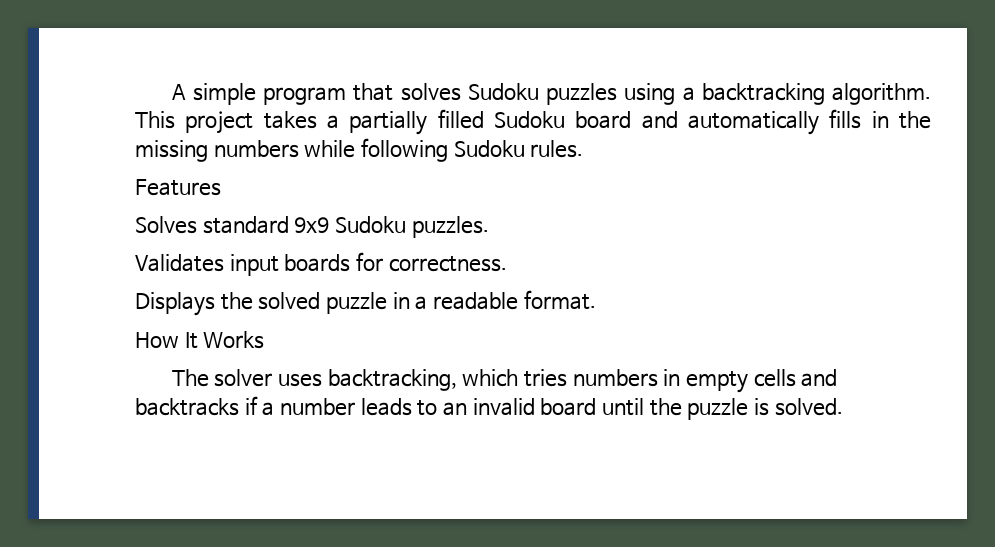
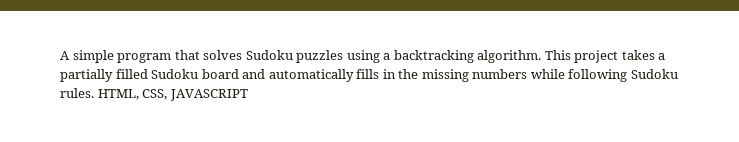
[135,179,221,196] [135,216,489,238] [135,252,507,276] [135,290,596,316] [135,331,265,349] [171,369,838,393] [135,396,843,420] // Features // Solves standard 9x9 Sudoku puzzles. // Validates input boards for correctness. // Displays the solved puzzle in a readable format. // How It Works // The solver uses backtracking, which tries numbers in empty cells and backtracks if a number leads to an invalid board until the puzzle is solved. -> [97,89,248,101] HTML, CSS, JAVASCRIPT

